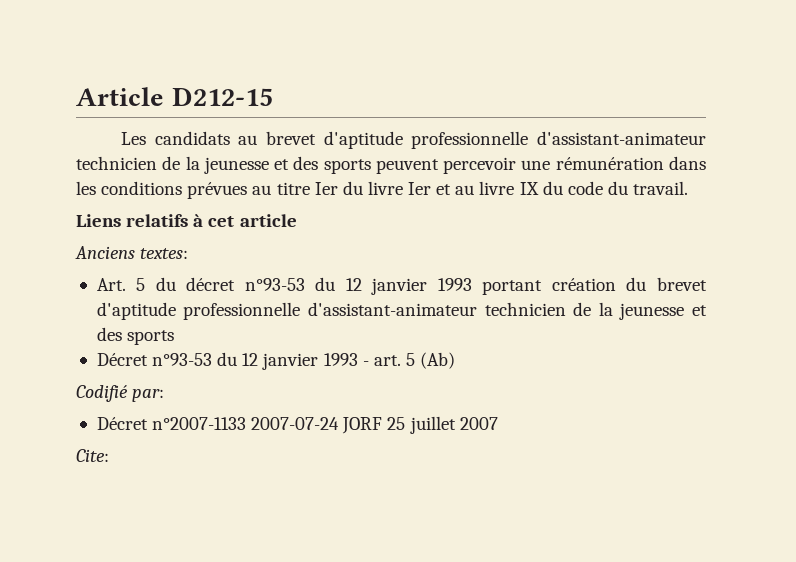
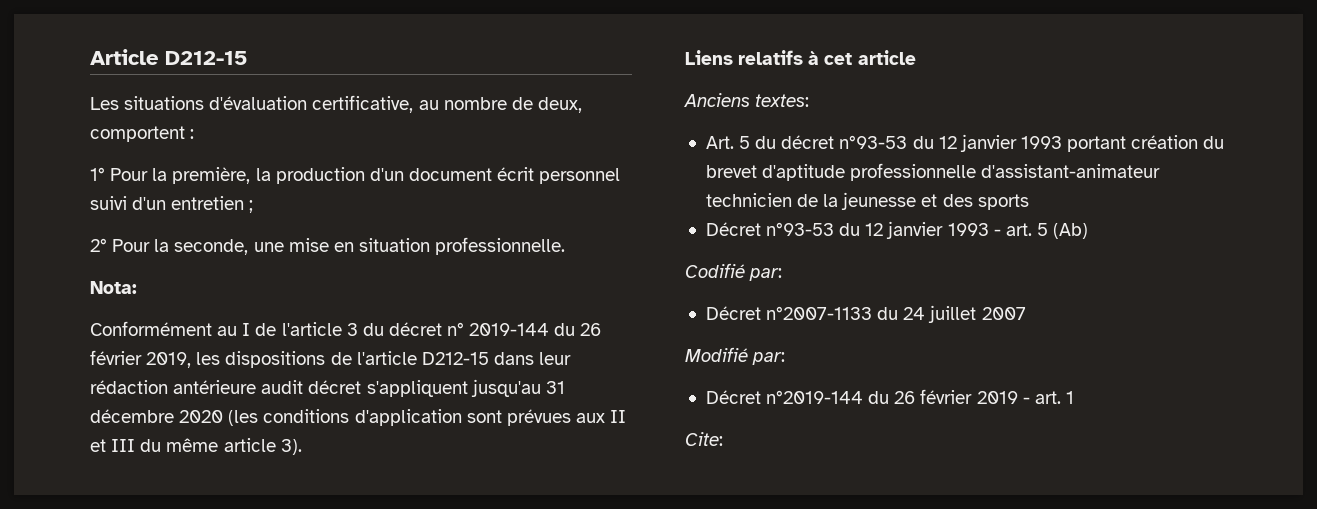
[154,131,706,149] [76,156,706,174] [76,181,689,199] candidats au brevet d'aptitude professionnelle d'assistant-animateur technicien de la jeunesse et des sports peuvent percevoir une rémunération dans les conditions prévues au titre Ier du livre Ier et au livre IX du code du travail. -> [124,95,582,113] [90,126,195,142] [90,167,621,184] [90,196,254,213] [90,237,566,255] [90,281,137,294] [90,321,602,336] [90,350,572,368] [90,379,565,397] [90,409,627,426] [90,438,302,455] situations d'évaluation certificative, au nombre de deux, comportent : // 1° Pour la première, la production d'un document écrit personnel suivi d'un entretien ; // 2° Pour la seconde, une mise en situation professionnelle. // Nota: // Conformément au I de l'article 3 du décret n° 2019-144 du 26 février 2019, les dispositions de l'article D212-15 dans leur rédaction antérieure audit décret s'appliquent jusqu'au 31 décembre 2020 (les conditions d'application sont prévues aux II et III du même article 3).
[251,417,406,434] 2007-07-24 JORF 25 -> [877,307,926,320] du 24
(498, 423) none -> [685,347,786,365] [705,389,1074,404] // Modifié par: // Décret n°2019-144 du 26 février 2019 - art. 1

